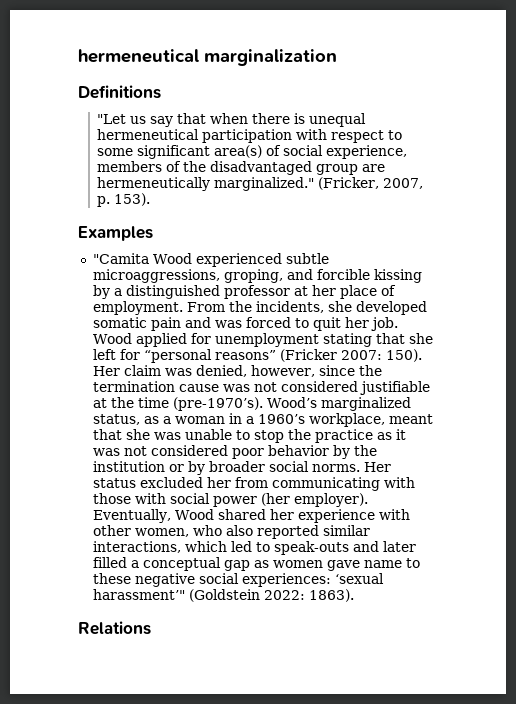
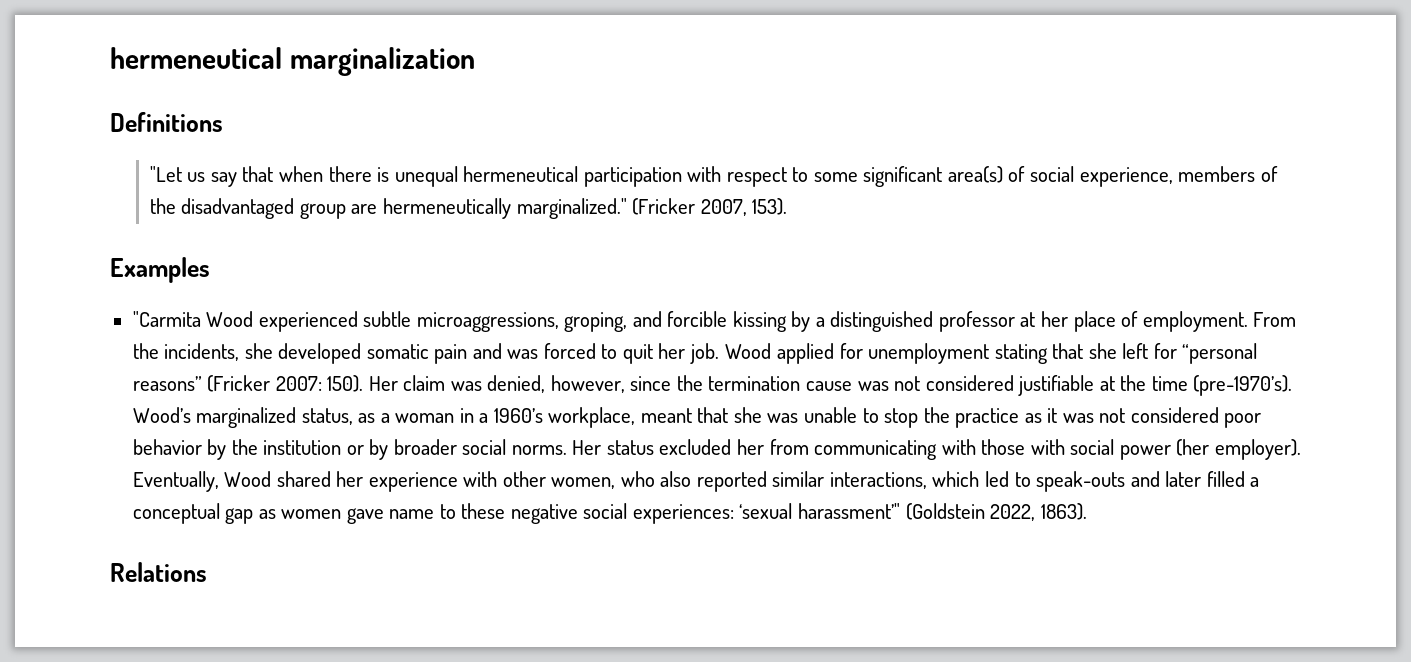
[318,177,424,190] [97,196,111,207] (Fricker, 2007, p. -> [632,198,747,216] (Fricker 2007,
[92,253,149,264] "Camita -> [132,311,201,327] "Carmita
[263,590,305,600] 2022: -> [990,504,1036,521] 2022,

